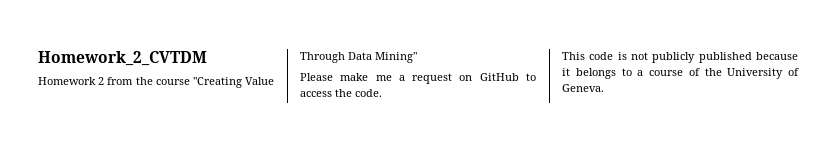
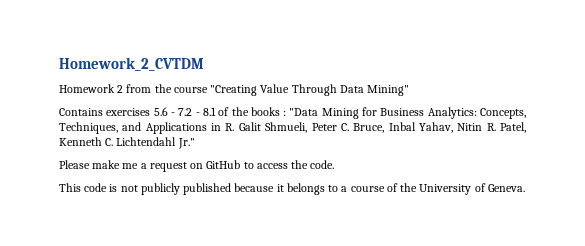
(417, 57) none -> [59,107,526,119] [59,122,526,134] [59,137,195,149] // Contains exercises 5.6 - 7.2 - 8.1 of the books : "Data Mining for Business Analytics: Concepts, Techniques, and Applications in R. Galit Shmueli, Peter C. Bruce, Inbal Yahav, Nitin R. Patel, Kenneth C. Lichtendahl Jr."

